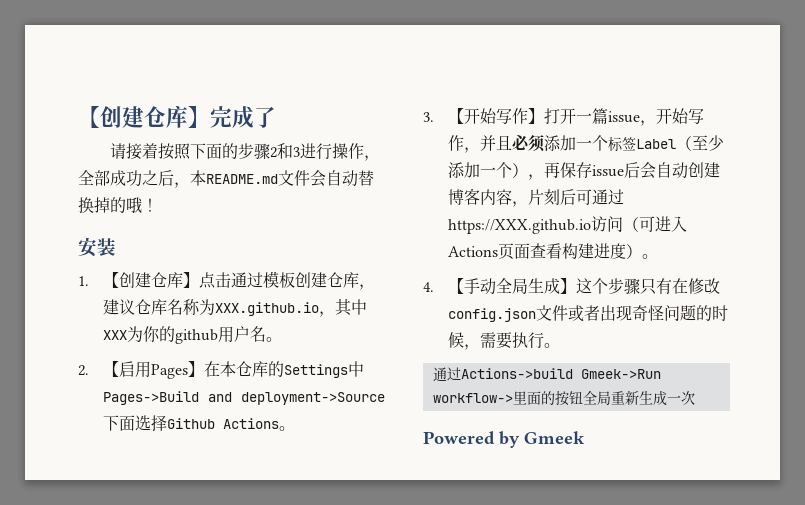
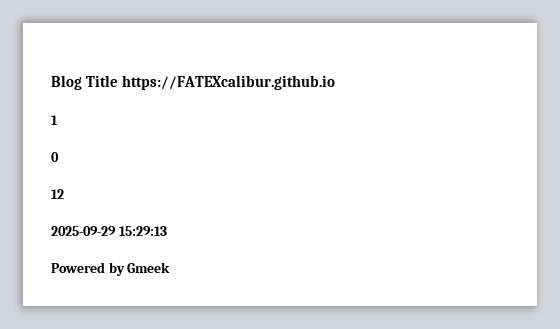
[78,105,276,129] [110,143,381,161] [78,170,374,188] [78,197,158,214] [78,237,116,257] [78,271,375,290] [102,299,367,317] [102,326,282,344] [78,361,364,379] [102,391,385,405] [102,415,295,431] [423,108,704,126] [447,134,724,153] [447,162,720,180] [447,188,624,207] [447,216,687,234] [447,243,658,260] [423,278,720,295] [447,305,728,322] [447,332,560,350] [432,367,661,382] [432,390,695,406] 【创建仓库】完成了 // 请接着按照下面的步骤2和3进行操作，全部成功之后，本README.md文件会自动替换掉的哦！ // 安装 // 1.【创建仓库】点击通过模板创建仓库，建议仓库名称为XXX.github.io，其中XXX为你的github用户名。 // 2.【启用Pages】在本仓库的Settings中Pages->Build and deployment->Source下面选择Github Actions。 // 3.【开始写作】打开一篇issue，开始写作，并且必须添加一个标签Label（至少添加一个），再保存issue后会自动创建博客内容，片刻后可通过https://XXX.github.io访问（可进入Actions页面查看构建进度）。 // 4.【手动全局生成】这个步骤只有在修改config.json文件或者出现奇怪问题的时候，需要执行。 // 通过Actions->build Gmeek->Run workflow->里面的按钮全局重新生成一次 -> [51,75,336,90] [51,115,58,125] [51,152,59,162] [51,189,64,199] [51,226,167,236] Blog Title https://FATEXcalibur.github.io // 1 // 0 // 12 // 2025-09-29 15:29:13

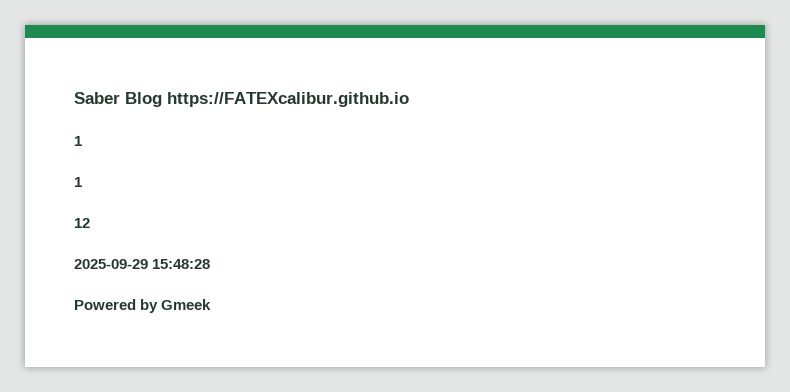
[51,75,119,90] Blog Title -> [74,92,162,107] Saber Blog
[51,152,59,162] 0 -> [74,177,82,187] 1
[118,226,167,236] 15:29:13 -> [152,259,211,269] 15:48:28

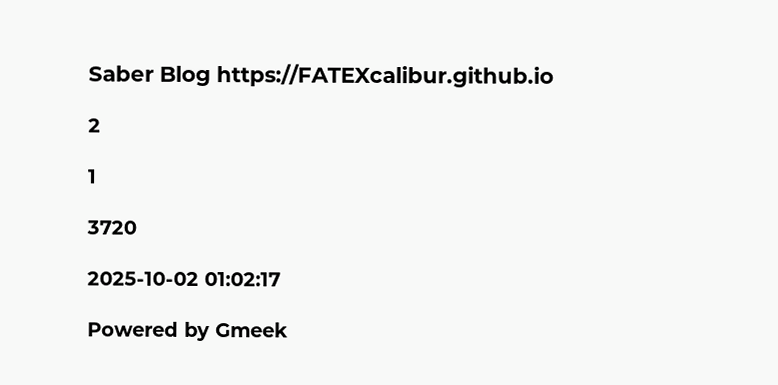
[74,136,82,146] [74,177,82,187] [74,218,90,228] [74,259,211,269] 1 // 1 // 12 // 2025-09-29 15:48:28 -> [88,118,101,133] [88,169,97,184] [86,220,137,235] [87,271,281,287] 2 // 1 // 3720 // 2025-10-02 01:02:17

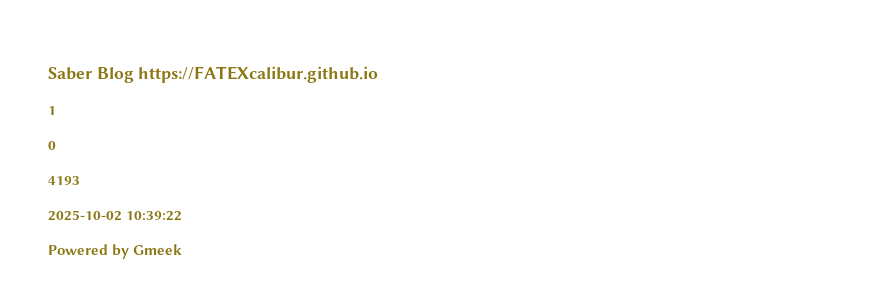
[88,118,101,133] // 2 -> (379, 74) none
[86,220,137,235] 3720 -> [48,141,56,150] [48,176,80,185] 0 // 4193
[204,272,281,287] 01:02:17 -> [126,211,183,221] 10:39:22

